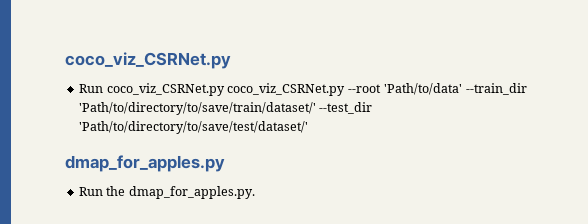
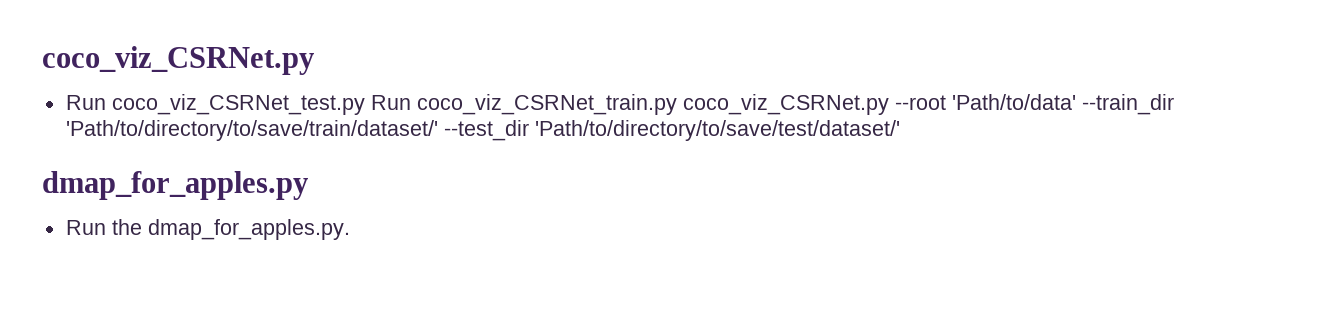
[106,83,225,96] coco_viz_CSRNet.py -> [111,94,677,115] coco_viz_CSRNet_test.py Run coco_viz_CSRNet_train.py

